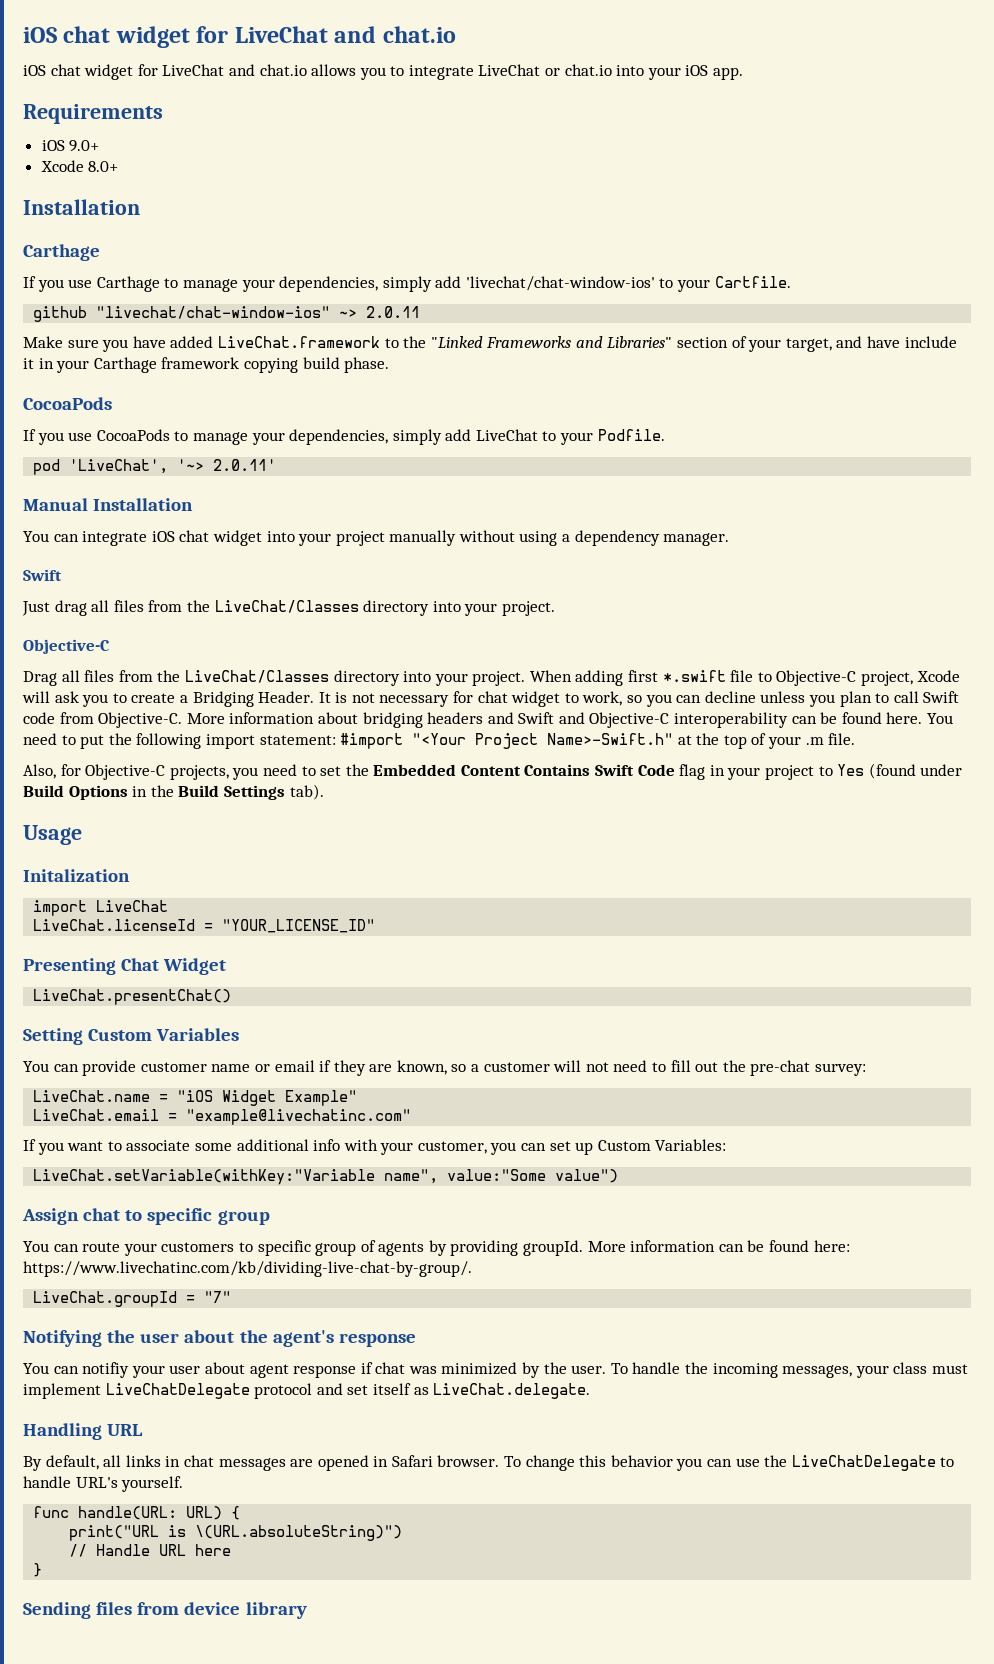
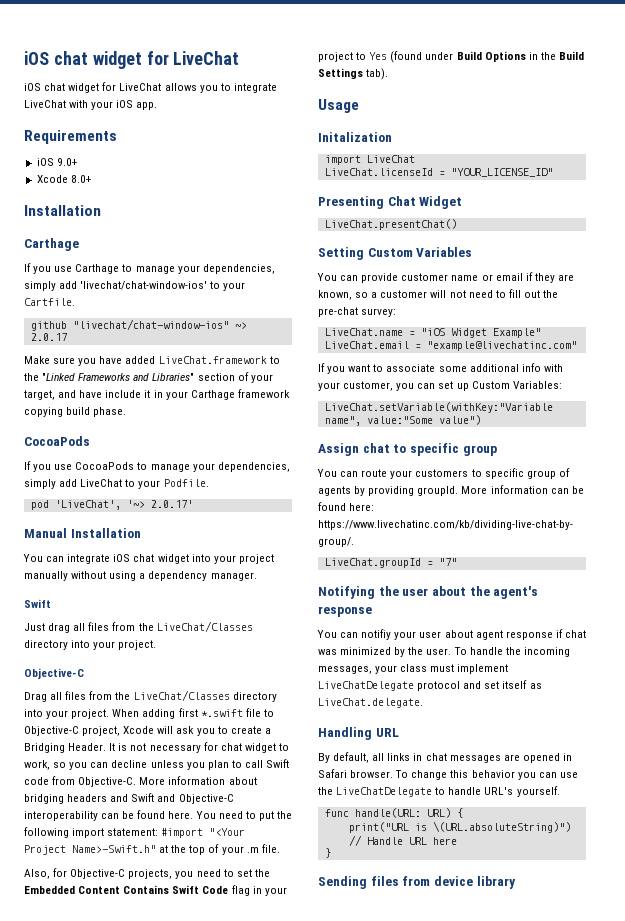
[23,26,456,48] [23,64,307,80] iOS chat widget for LiveChat and chat.io // iOS chat widget for LiveChat and chat.io -> [24,51,240,69] [24,82,162,93] iOS chat widget for LiveChat // iOS chat widget for LiveChat
[545,64,645,76] or chat.io into -> [69,100,89,108] with
[366,306,421,318] 2.0.11 -> [30,333,67,341] 2.0.17
[213,459,277,471] 2.0.11' -> [150,500,193,508] 2.0.17'

